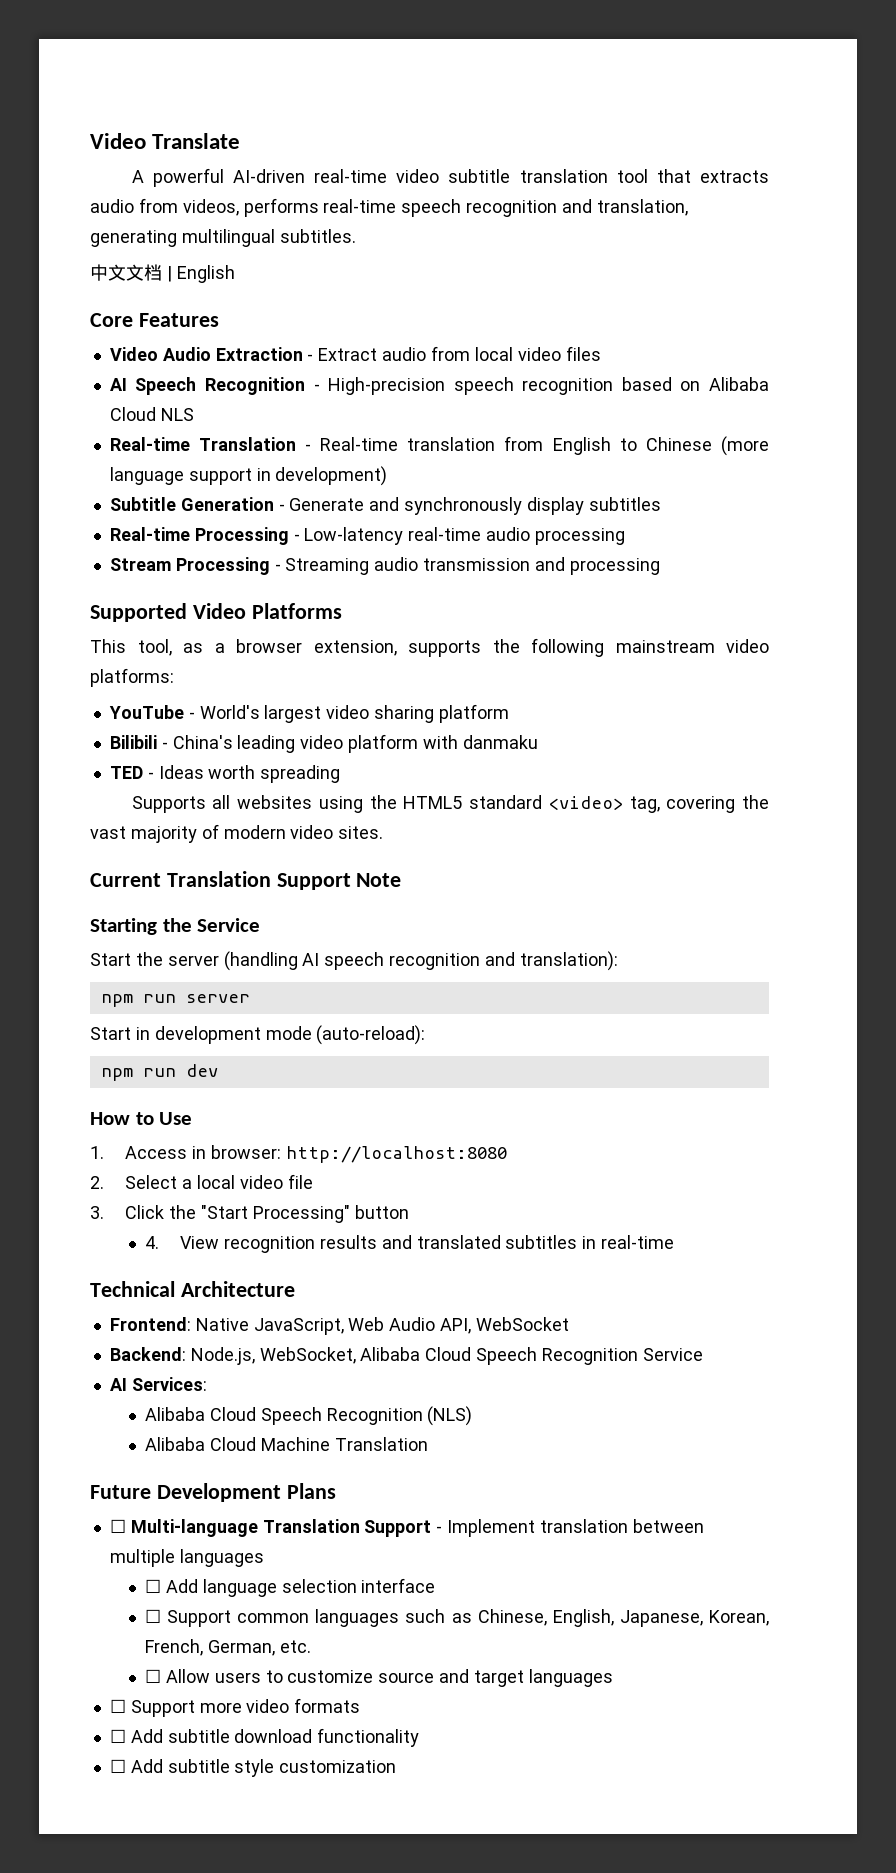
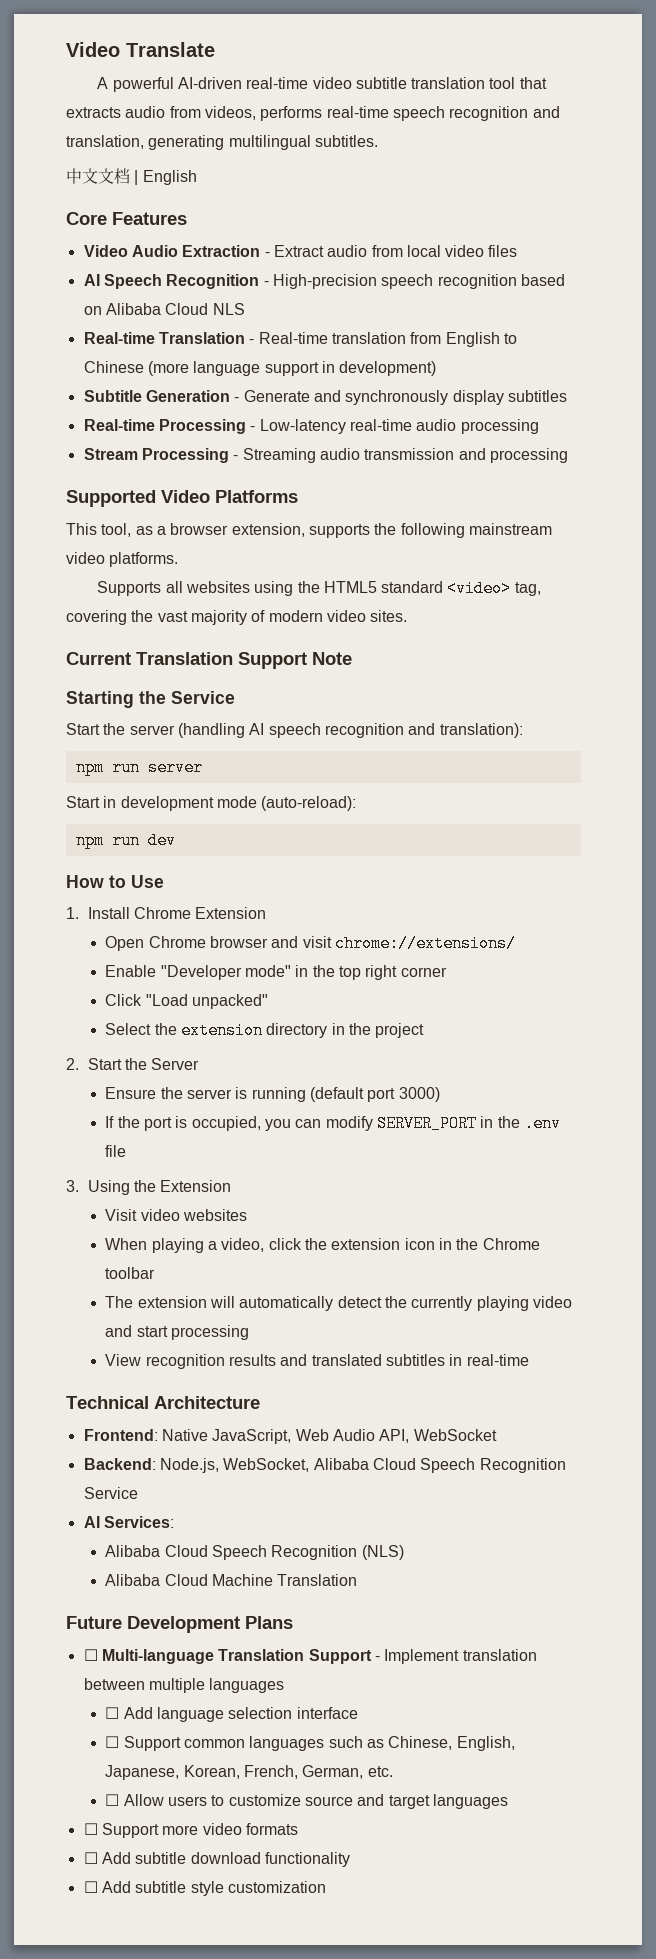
[90,668,174,687] [108,704,509,723] [109,734,538,753] [109,765,341,783] platforms: // YouTube - World's largest video sharing platform // Bilibili - China's leading video platform with danmaku // TED - Ideas worth spreading -> [109,552,179,567] platforms.
[125,1145,507,1163] [90,1174,313,1189] [90,1205,409,1223] [144,1236,159,1249] Access in browser: http://localhost:8080 // 2. Select a local video file // 3. Click the "Start Processing" button // 4. -> [87,907,267,919] [105,935,516,952] [105,965,447,980] [105,994,269,1009] [105,1022,425,1039] [66,1058,200,1070] [105,1087,440,1102] [105,1115,561,1132] [105,1145,127,1157] [66,1180,232,1195] [105,1209,248,1221] [105,1238,540,1253] [105,1267,156,1279] [105,1296,572,1311] [105,1325,250,1340] Install Chrome Extension // Open Chrome browser and visit chrome://extensions/ // Enable "Developer mode" in the top right corner // Click "Load unpacked" // Select the extension directory in the project // 2. Start the Server // Ensure the server is running (default port 3000) // If the port is occupied, you can modify SERVER_PORT in the .env file // 3. Using the Extension // Visit video websites // When playing a video, click the extension icon in the Chrome toolbar // The extension will automatically detect the currently playing video and start processing //

